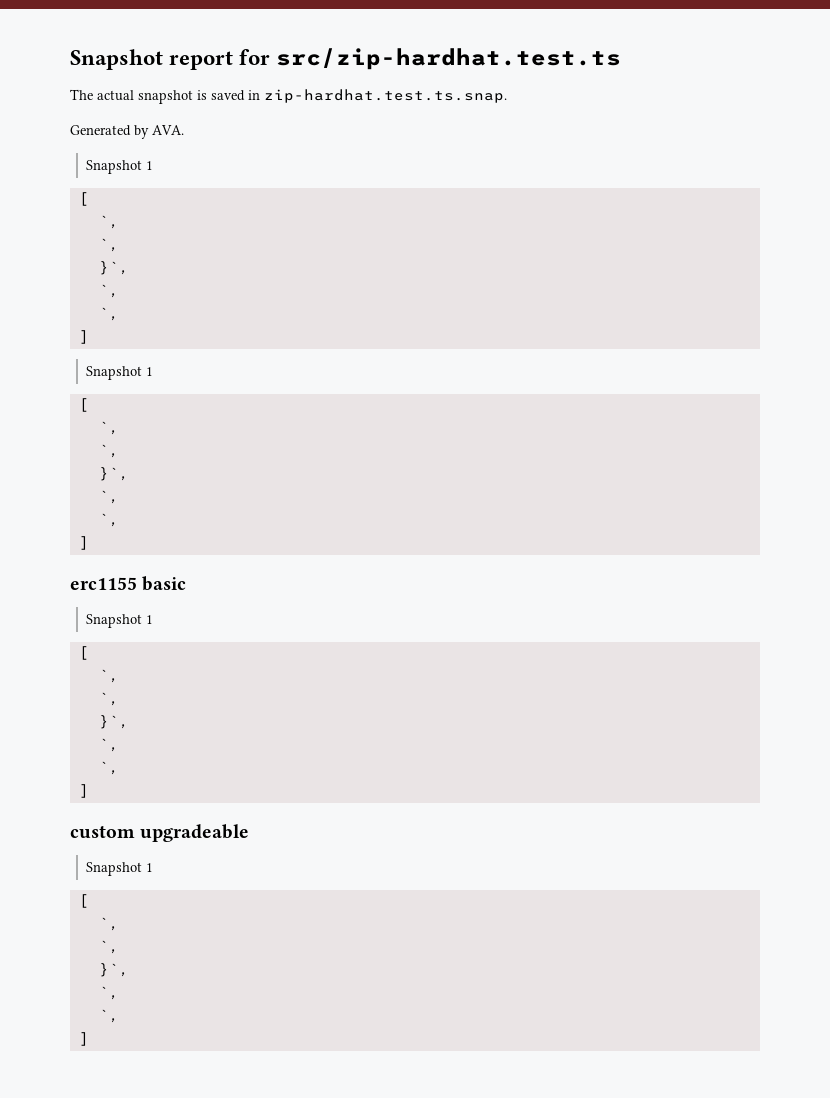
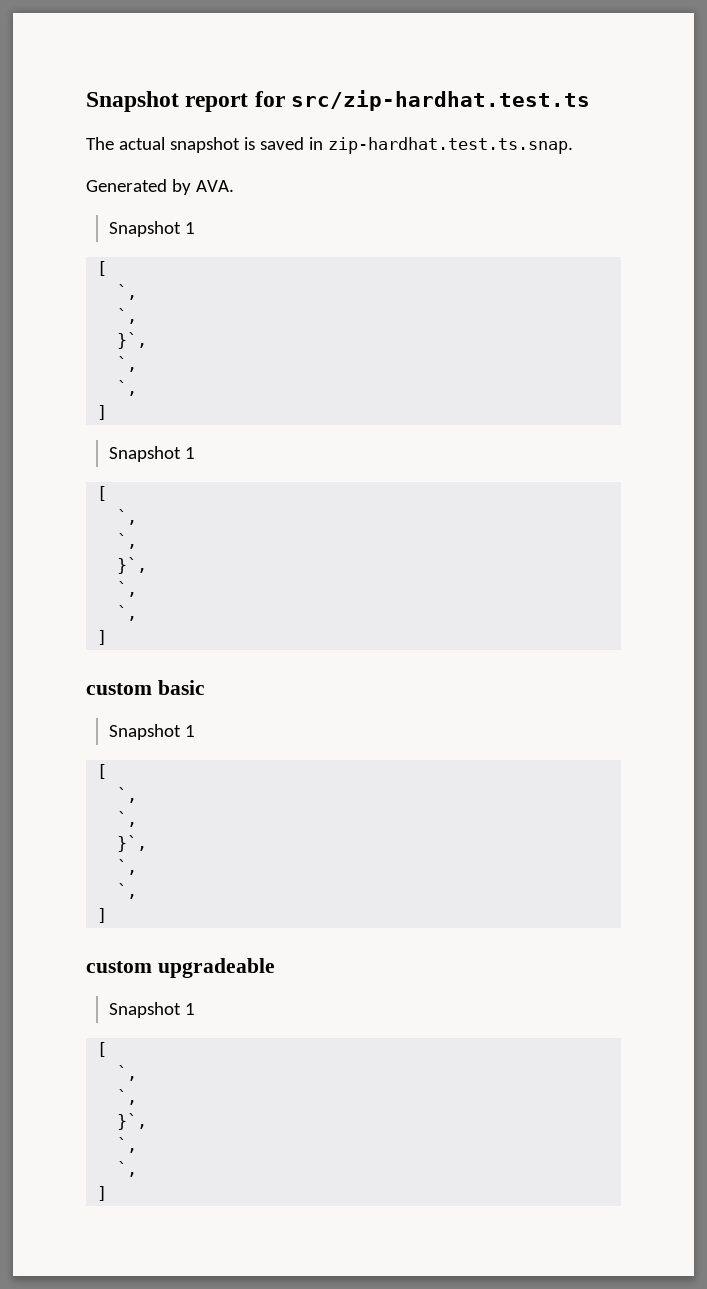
[70,577,137,590] erc1155 -> [86,683,152,695] custom

